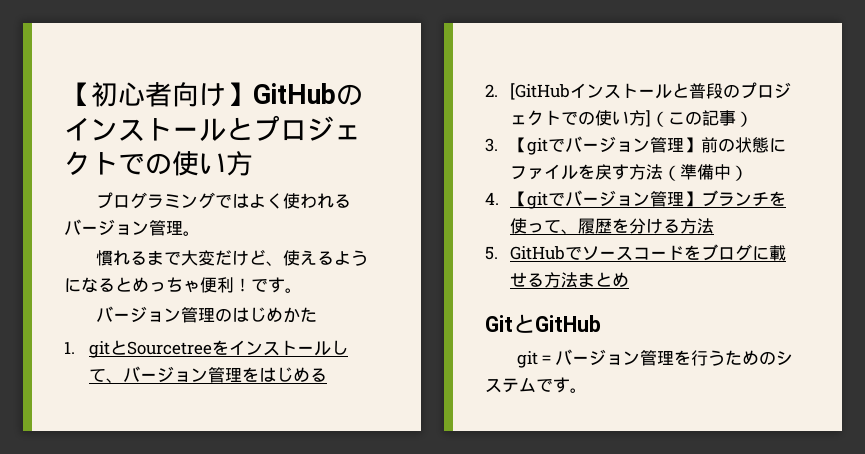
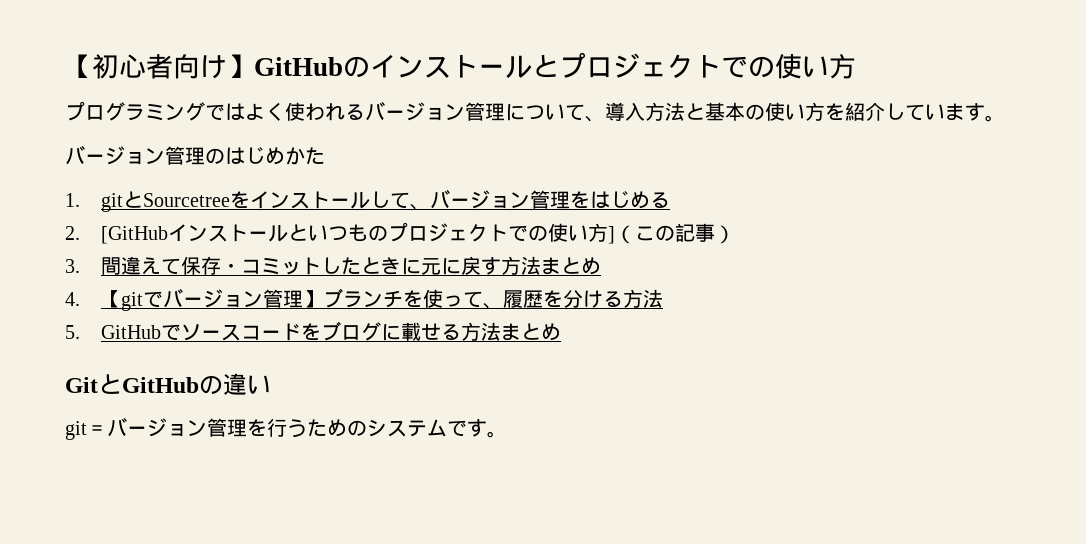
[183,231,200,236] [95,249,368,266] [64,277,268,293] 。 // 慣れるまで大変だけど、使えるようになるとめっちゃ便利！で -> [505,102,965,122] について、導入方法と基本の使い方を紹介していま
[688,83,723,99] 普段 -> [307,224,368,242] いつも
[509,136,786,155] [509,164,748,181] 【gitでバージョン管理】前の状態にファイルを戻す方法（準備中） -> [100,256,601,275] 間違えて保存・コミットしたときに元に戻す方法まとめ
(601, 323) none -> [199,373,271,395] の違い

